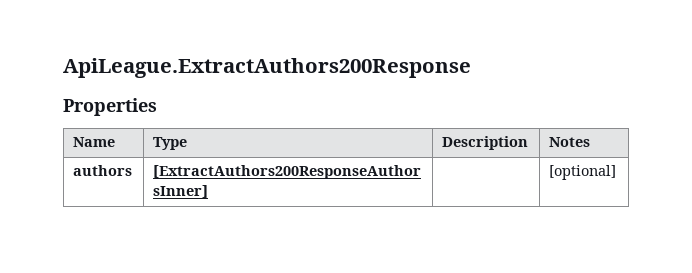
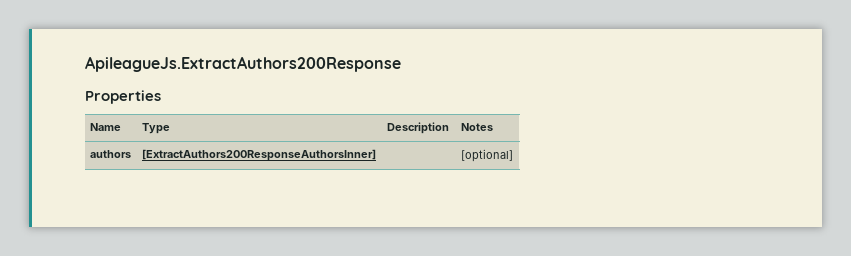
[63,58,471,78] ApiLeague.ExtractAuthors200Response -> [85,56,401,72] ApileagueJs.ExtractAuthors200Response

